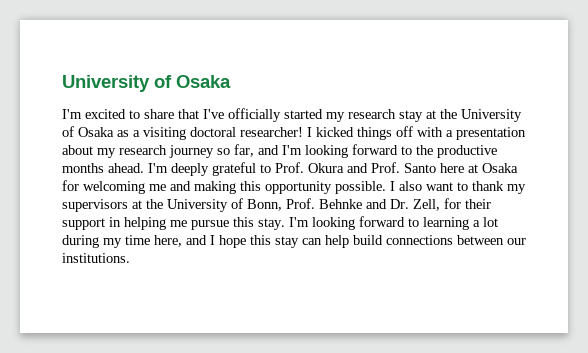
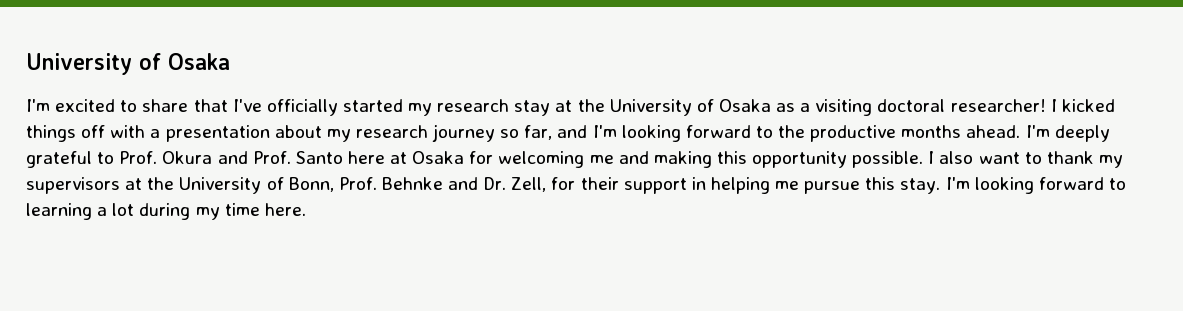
[154,235,526,248] [62,253,130,263] here, and I hope this stay can help build connections between our institutions. -> [264,203,306,216] here.

